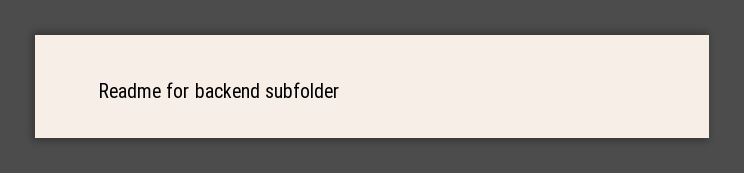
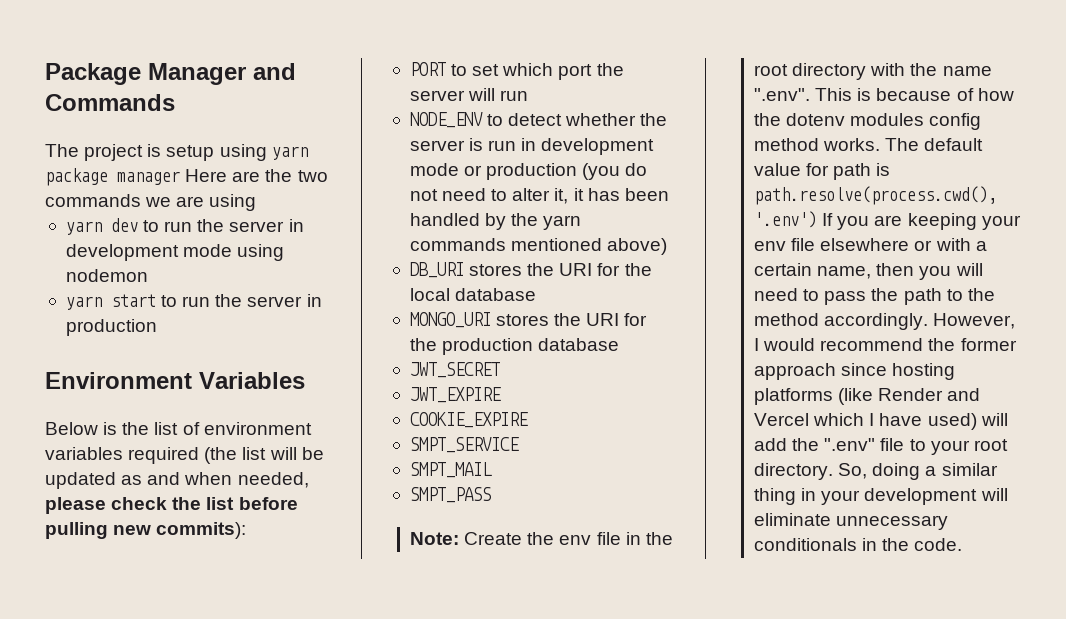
[99,82,339,98] Readme for backend subfolder -> [45,63,296,85] [45,94,175,111] [45,144,308,161] [45,168,328,186] [45,194,257,211] [65,218,304,235] [65,244,285,261] [65,269,148,282] [65,294,322,310] [65,319,157,336] [45,372,305,389] [45,422,312,435] [45,447,324,464] [45,472,309,489] [45,497,298,514] [45,522,247,539] [409,62,624,80] [409,88,529,101] [409,112,668,128] [409,138,655,155] [409,163,648,180] [409,188,669,204] [409,213,582,230] [409,238,668,255] [409,262,652,278] [409,288,537,301] [409,312,648,328] [409,338,620,355] [409,362,500,378] [409,387,501,403] [409,412,528,428] [409,437,519,453] [409,462,492,478] [409,487,491,503] [410,532,673,545] [754,63,992,80] [754,88,1014,101] [754,113,982,130] [754,138,984,151] [754,163,891,180] [754,186,998,205] [754,211,1021,230] [754,238,987,251] [754,263,983,280] [754,288,995,305] [754,313,1016,330] [754,338,1017,351] [754,363,956,380] [754,388,981,405] [754,413,1008,430] [754,438,1008,455] [754,463,998,480] [754,488,1008,505] [754,513,949,530] [754,538,963,551] Package Manager and Commands // The project is setup using yarn package manager Here are the two commands we are using // yarn dev to run the server in development mode using nodemon // yarn start to run the server in production // Environment Variables // Below is the list of environment variables required (the list will be updated as and when needed, please check the list before pulling new commits): // PORT to set which port the server will run // NODE_ENV to detect whether the server is run in development mode or production (you do not need to alter it, it has been handled by the yarn commands mentioned above) // DB_URI stores the URI for the local database // MONGO_URI stores the URI for the production database // JWT_SECRET // JWT_EXPIRE // COOKIE_EXPIRE // SMPT_SERVICE // SMPT_MAIL // SMPT_PASS // Note: Create the env file in the root directory with the name ".env". This is because of how the dotenv modules config method works. The default value for path is path.resolve(process.cwd(), '.env') If you are keeping your env file elsewhere or with a certain name, then you will need to pass the path to the method accordingly. However, I would recommend the former approach since hosting platforms (like Render and Vercel which I have used) will add the ".env" file to your root directory. So, doing a similar thing in your development will eliminate unnecessary conditionals in the code.

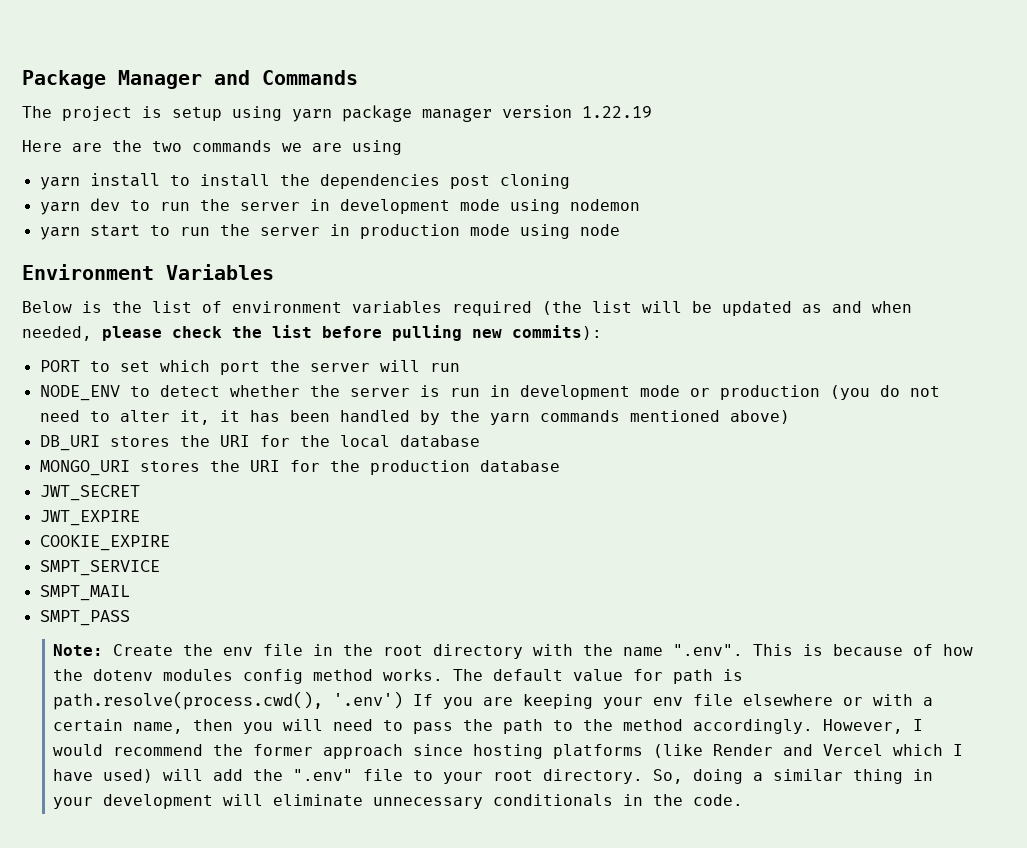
(180, 178) none -> [502,105,652,118] version 1.22.19 //
(257, 202) none -> [39,173,570,190] // yarn install to install the dependencies post cloning
(157, 327) none -> [469,224,620,239] mode using node

